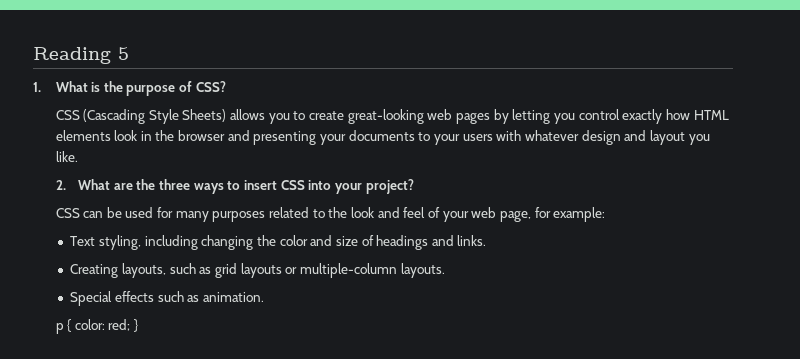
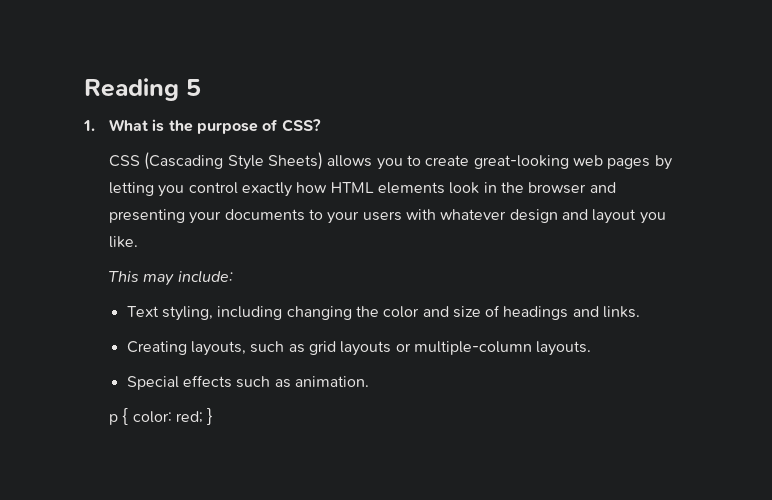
[55,179,414,194] [55,207,606,222] 2. What are the three ways to insert CSS into your project? // CSS can be used for many purposes related to the look and feel of your web page, for example: -> [108,270,233,286] This may include:

